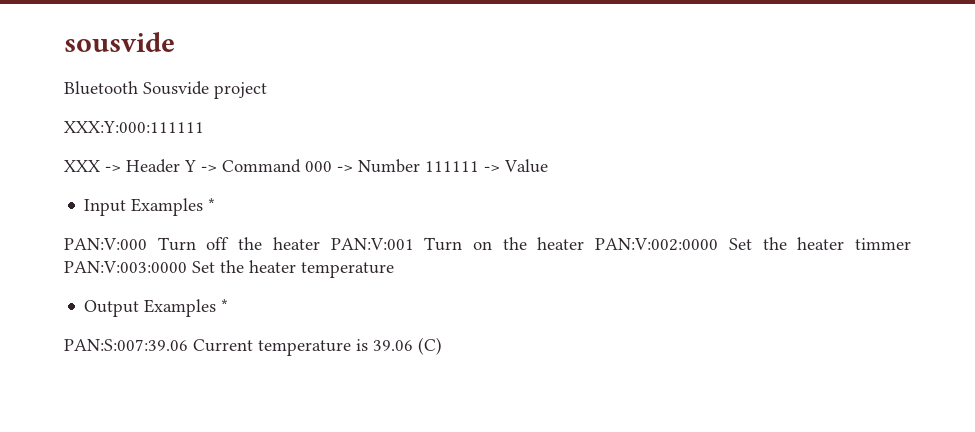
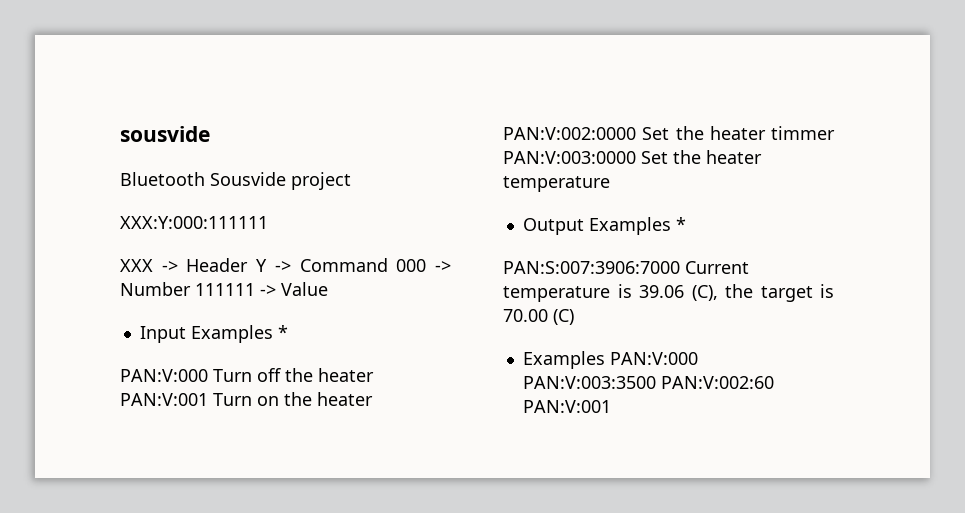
[64,339,188,351] PAN:S:007:39.06 -> [503,261,680,274] PAN:S:007:3906:7000
[418,337,442,355] (C) -> [691,284,834,302] [503,309,574,325] [522,351,698,369] [522,376,774,389] [522,400,611,413] (C), the target is 70.00 (C) // Examples PAN:V:000 PAN:V:003:3500 PAN:V:002:60 PAN:V:001

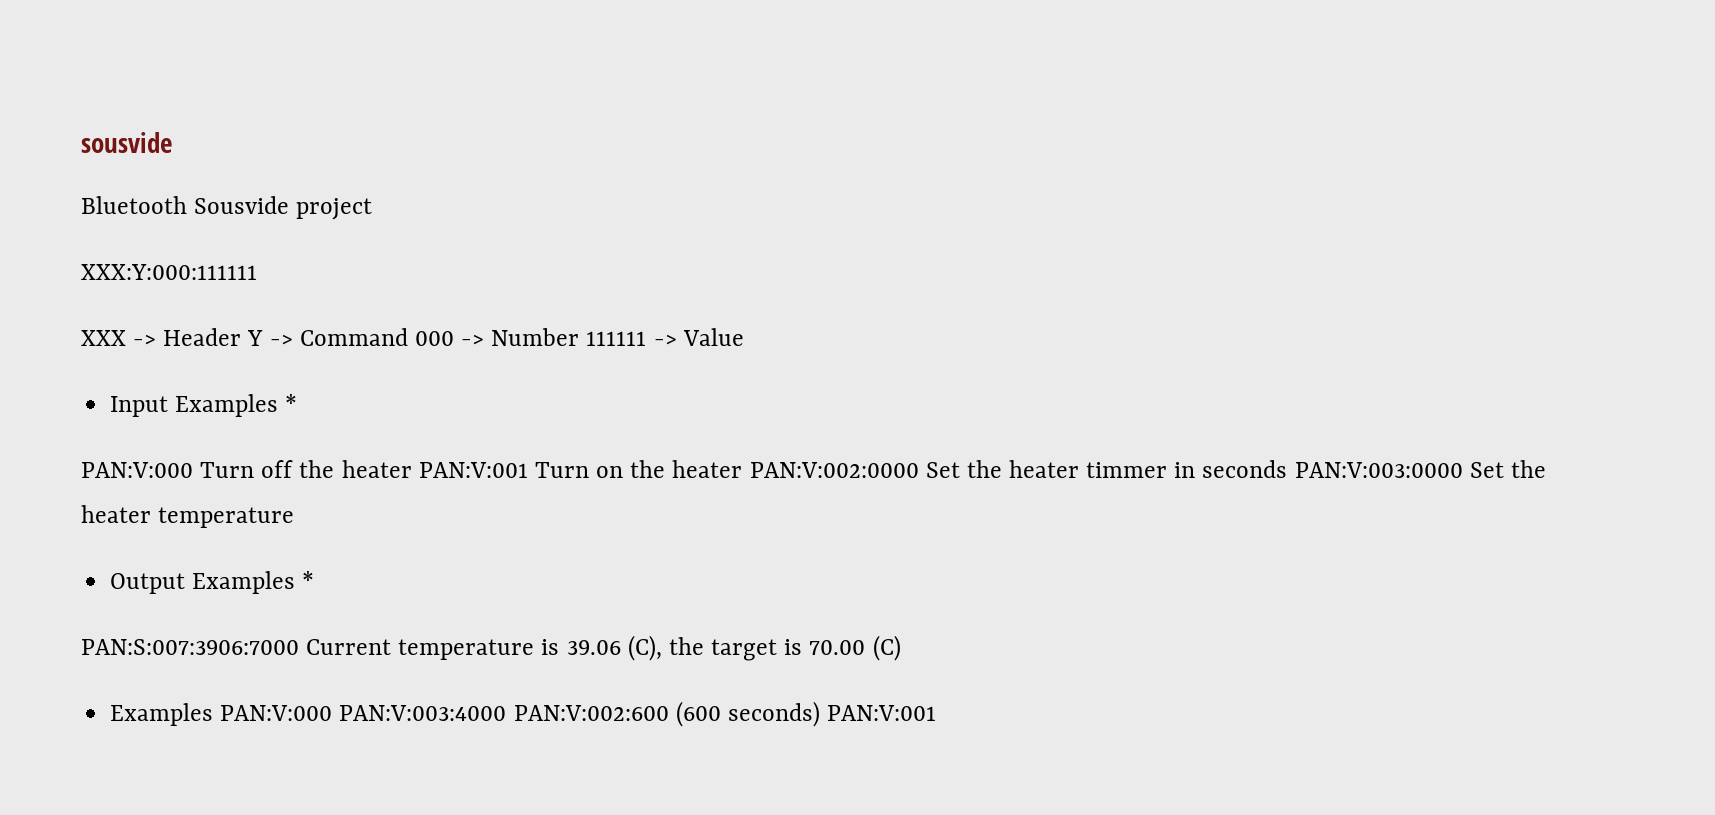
(835, 133) none -> [1174,460,1288,478] in seconds
[522,376,774,389] PAN:V:003:3500 PAN:V:002:60 -> [339,701,820,727] PAN:V:003:4000 PAN:V:002:600 (600 seconds)

